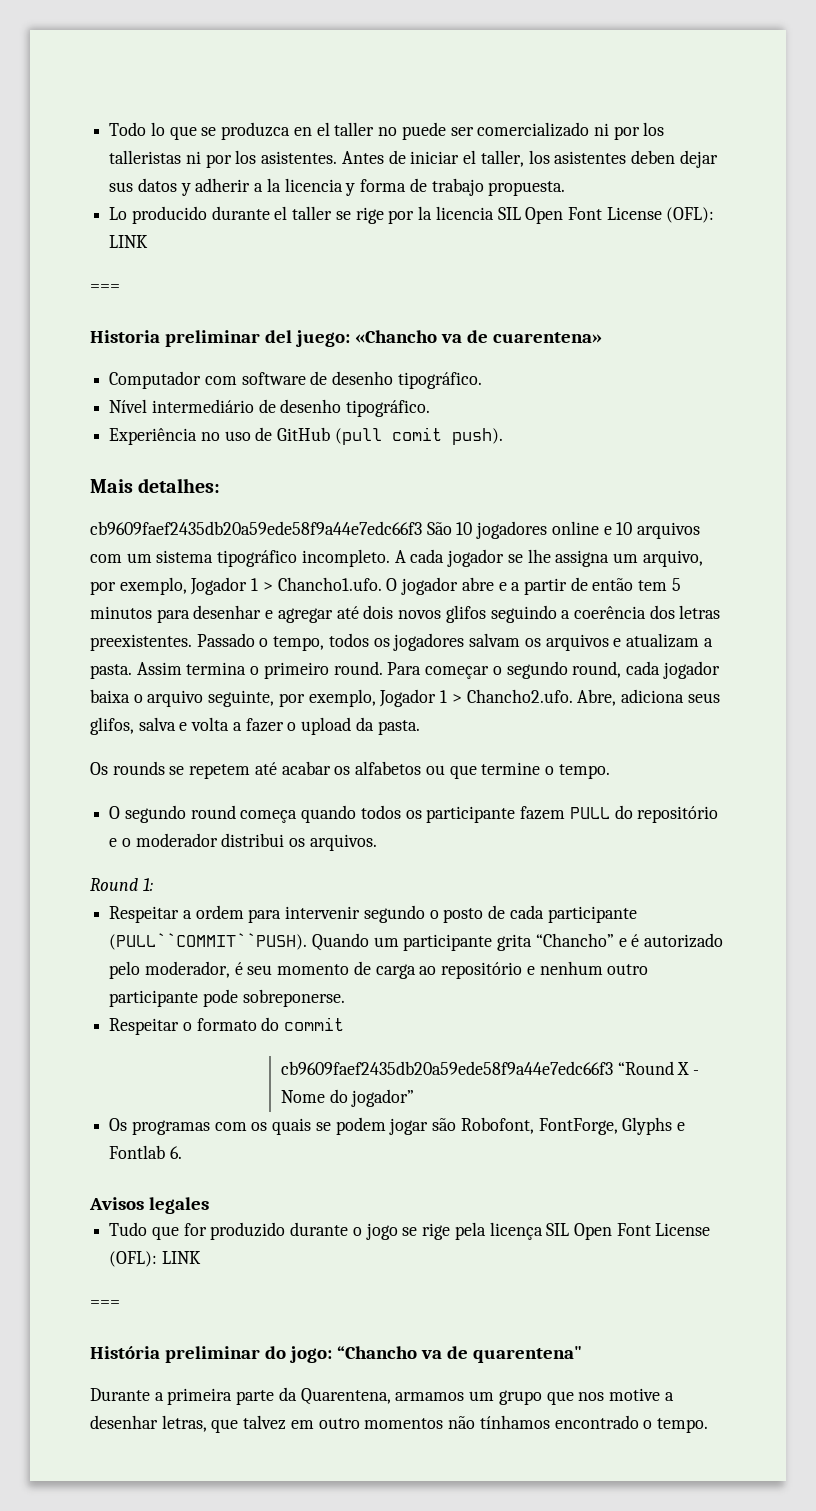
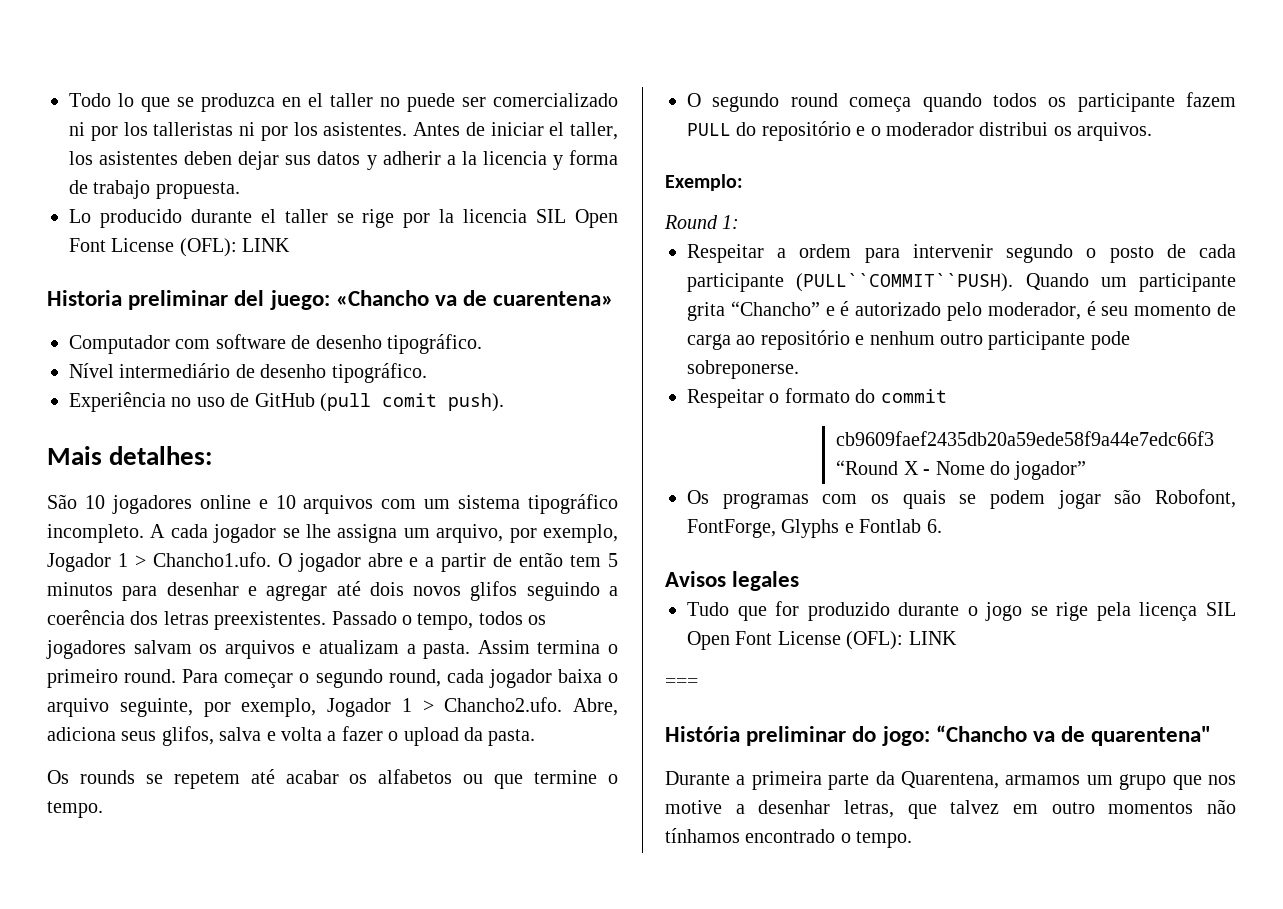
[90,284,120,292] // === -> (291, 245) none
[90,521,422,535] cb9609faef2435db20a59ede58f9a44e7edc66f3 -> (213, 455) none
(377, 842) none -> [665,174,743,191] // Exemplo:

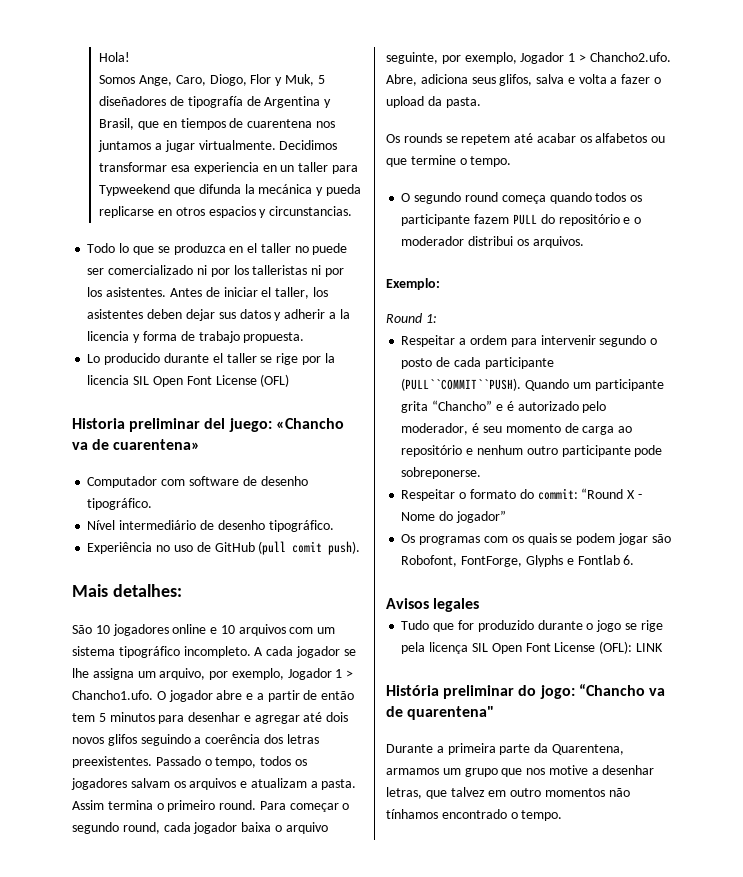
(69, 100) none -> [99,52,131,62] [99,74,325,86] [99,96,332,108] [99,118,335,130] [98,140,338,152] [99,162,358,174] [99,184,361,196] [99,206,353,218] Hola! // Somos Ange, Caro, Diogo, Flor y Muk, 5 diseñadores de tipografía de Argentina y Brasil, que en tiempos de cuarentena nos juntamos a jugar virtualmente. Decidimos transformar esa experiencia en un taller para Typweekend que difunda la mecánica y pueda replicarse en otros espacios y circunstancias. //
[179,238,291,257] (OFL): LINK -> [260,374,290,387] (OFL)
[880,389,947,403] [836,431,1215,446] commit // cb9609faef2435db20a59ede58f9a44e7edc66f3 -> [537,488,578,500] commit:
[665,678,698,688] // === -> (663, 647) none

